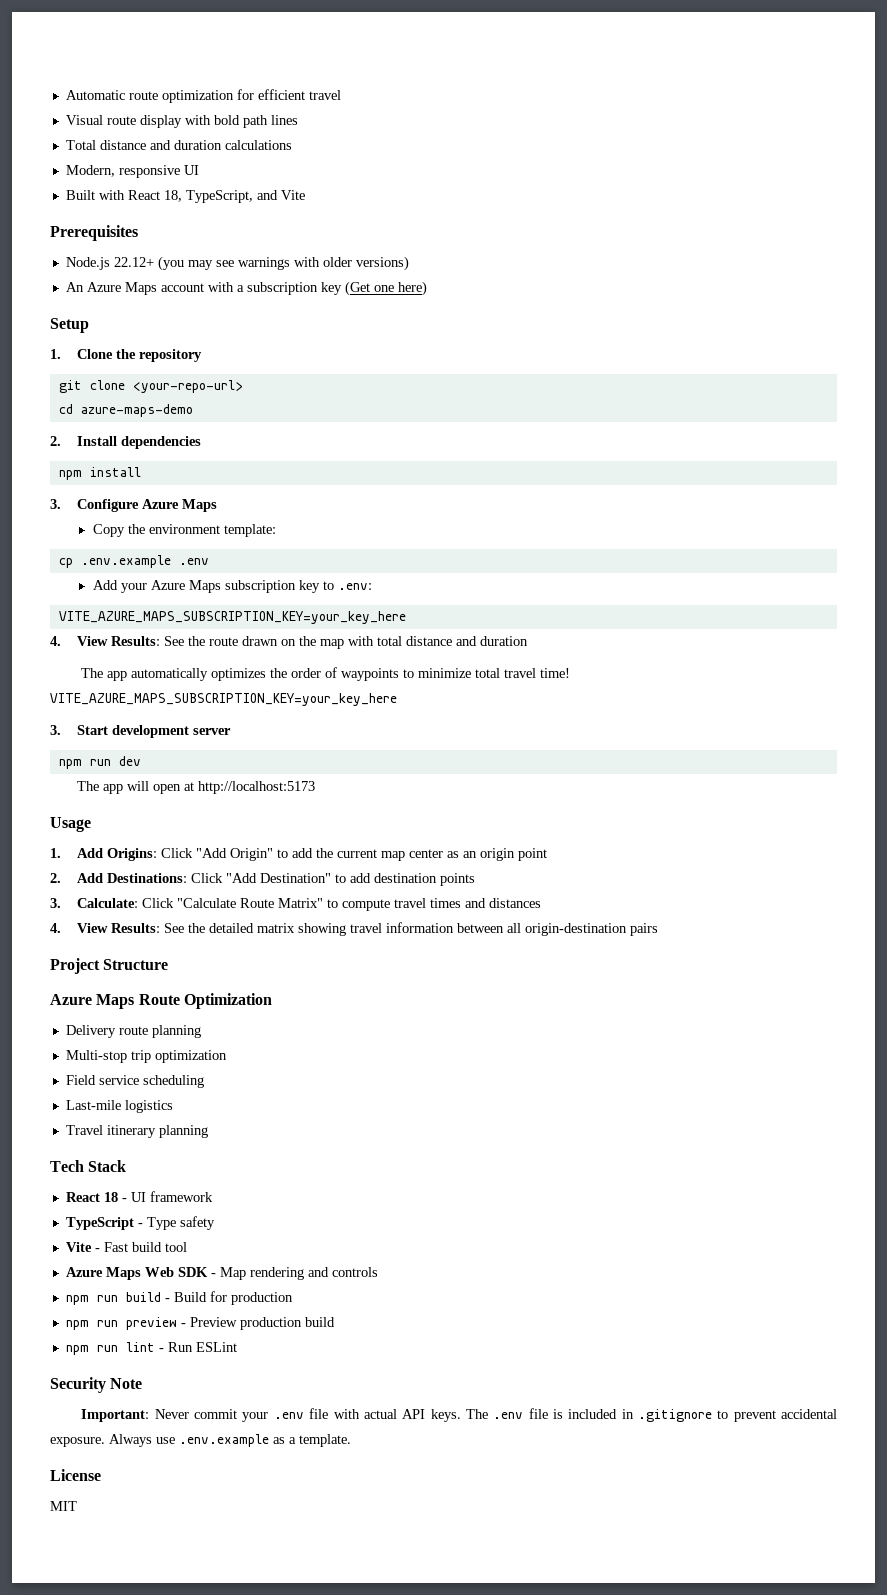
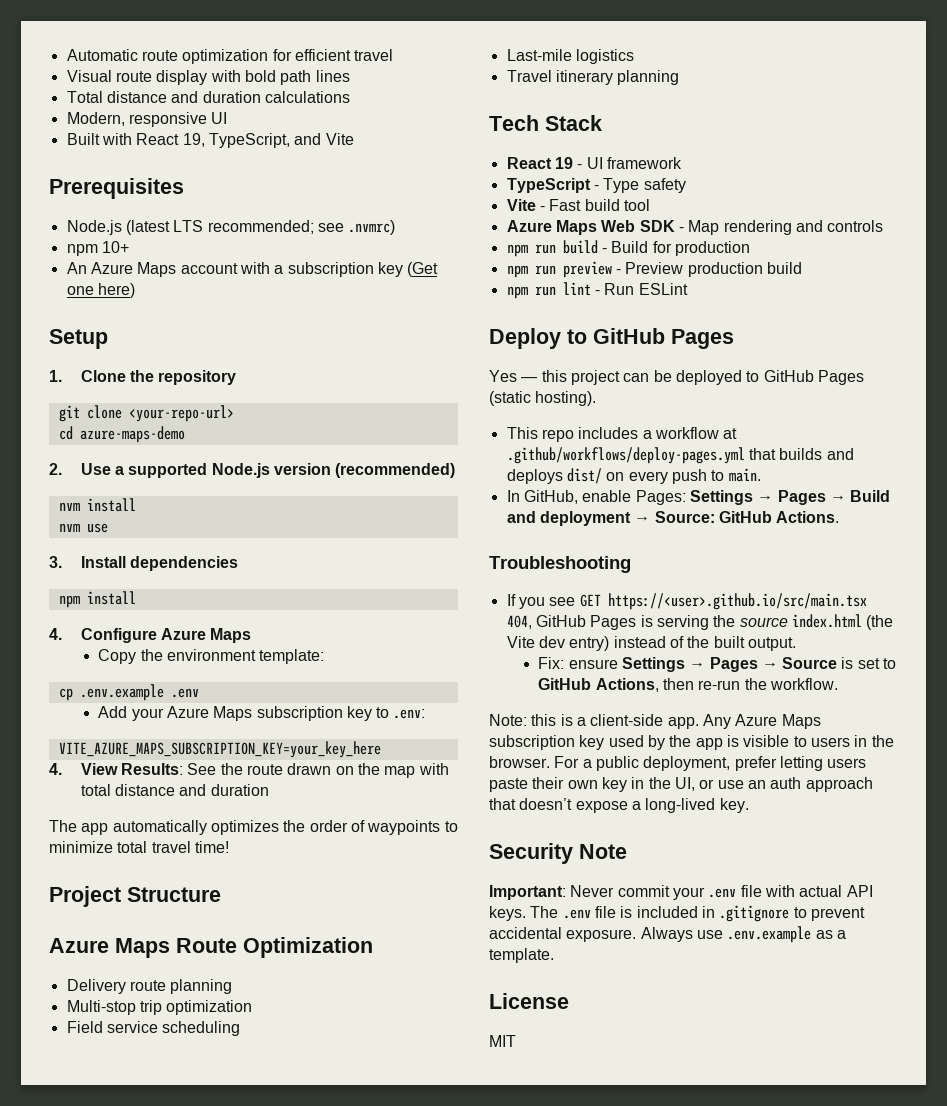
[163,190,182,202] 18, -> [182,133,205,147] 19,
[113,256,409,271] 22.12+ (you may see warnings with older versions) -> [125,220,396,235] [66,241,129,256] (latest LTS recommended; see .nvmrc) // npm 10+
(61, 441) none -> [80,463,456,478] [58,498,136,512] [58,523,108,533] [49,556,62,568] Use a supported Node.js version (recommended) // nvm install // nvm use // 3.
[50,499,61,509] 3. -> [49,628,62,640] 4.
[50,693,397,706] [50,725,231,738] [58,756,141,769] [76,781,315,794] [50,817,91,832] [50,848,547,861] [50,873,475,886] [50,898,541,911] [50,922,658,936] VITE_AZURE_MAPS_SUBSCRIPTION_KEY=your_key_here // 3. Start development server // npm run dev // The app will open at http://localhost:5173 // Usage // 1. Add Origins: Click "Add Origin" to add the current map center as an origin point // 2. Add Destinations: Click "Add Destination" to add destination points // 3. Calculate: Click "Calculate Route Matrix" to compute travel times and distances // 4. View Results: See the detailed matrix showing travel information between all origin-destination pairs -> (229, 847) none
[103,1192,118,1202] 18 -> [554,157,573,169] 19
(237, 1347) none -> [489,328,734,349] [489,370,864,385] [489,391,597,406] [506,427,738,442] [506,447,854,464] [506,468,761,484] [506,490,891,505] [506,511,840,526] [489,556,631,573] [506,593,867,610] [506,614,894,630] [506,636,796,651] [538,657,897,672] [538,678,838,692] [489,714,821,729] [489,735,894,750] [489,756,867,771] [489,777,873,792] [489,798,749,813] // Deploy to GitHub Pages // Yes — this project can be deployed to GitHub Pages (static hosting). // This repo includes a workflow at .github/workflows/deploy-pages.yml that builds and deploys dist/ on every push to main. // In GitHub, enable Pages: Settings → Pages → Build and deployment → Source: GitHub Actions. // Troubleshooting // If you see GET https://<user>.github.io/src/main.tsx 404, GitHub Pages is serving the source index.html (the Vite dev entry) instead of the built output. // Fix: ensure Settings → Pages → Source is set to GitHub Actions, then re-run the workflow. // Note: this is a client-side app. Any Azure Maps subscription key used by the app is visible to users in the browser. For a public deployment, prefer letting users paste their own key in the UI, or use an auth approach that doesn’t expose a long-lived key.

